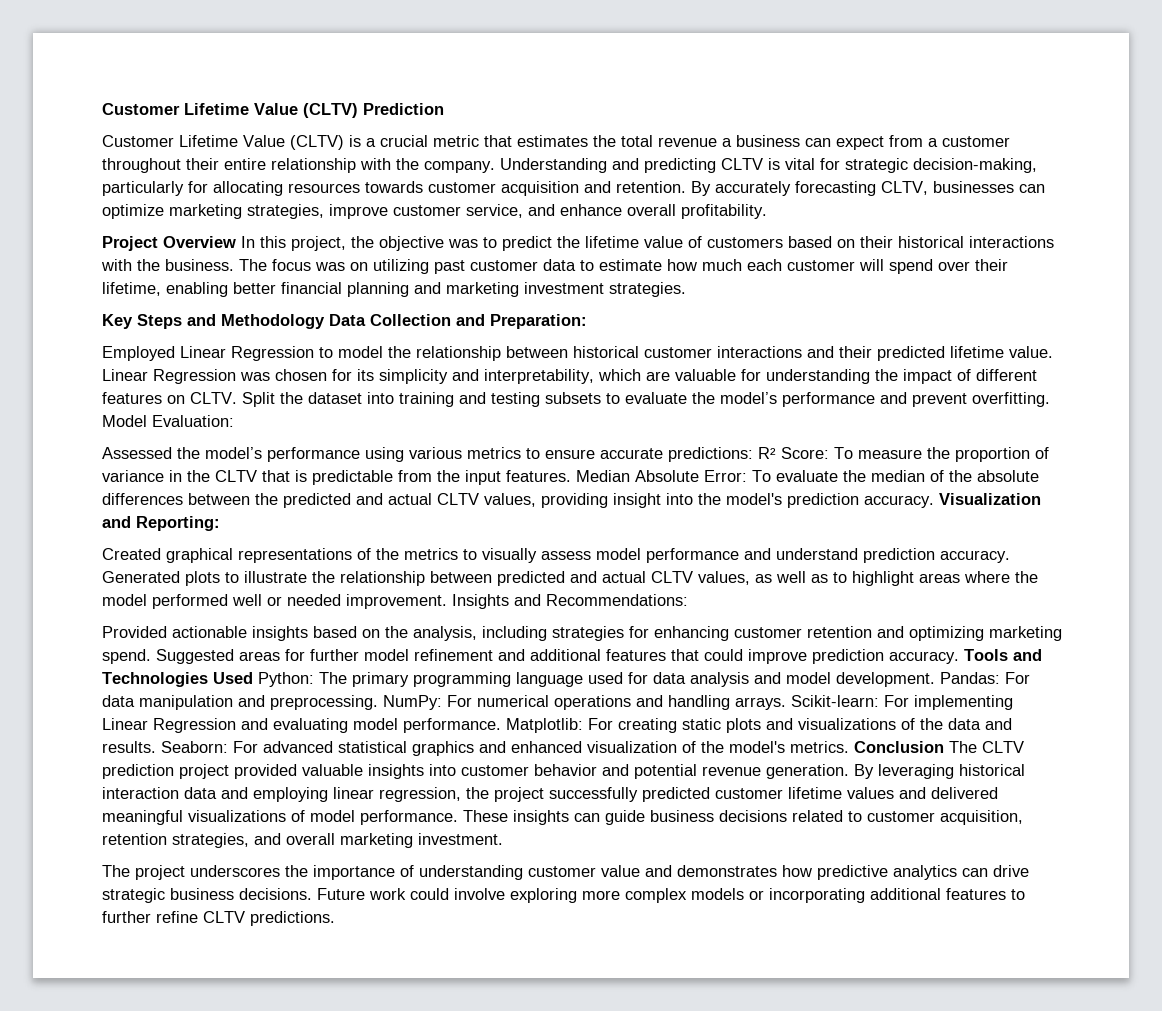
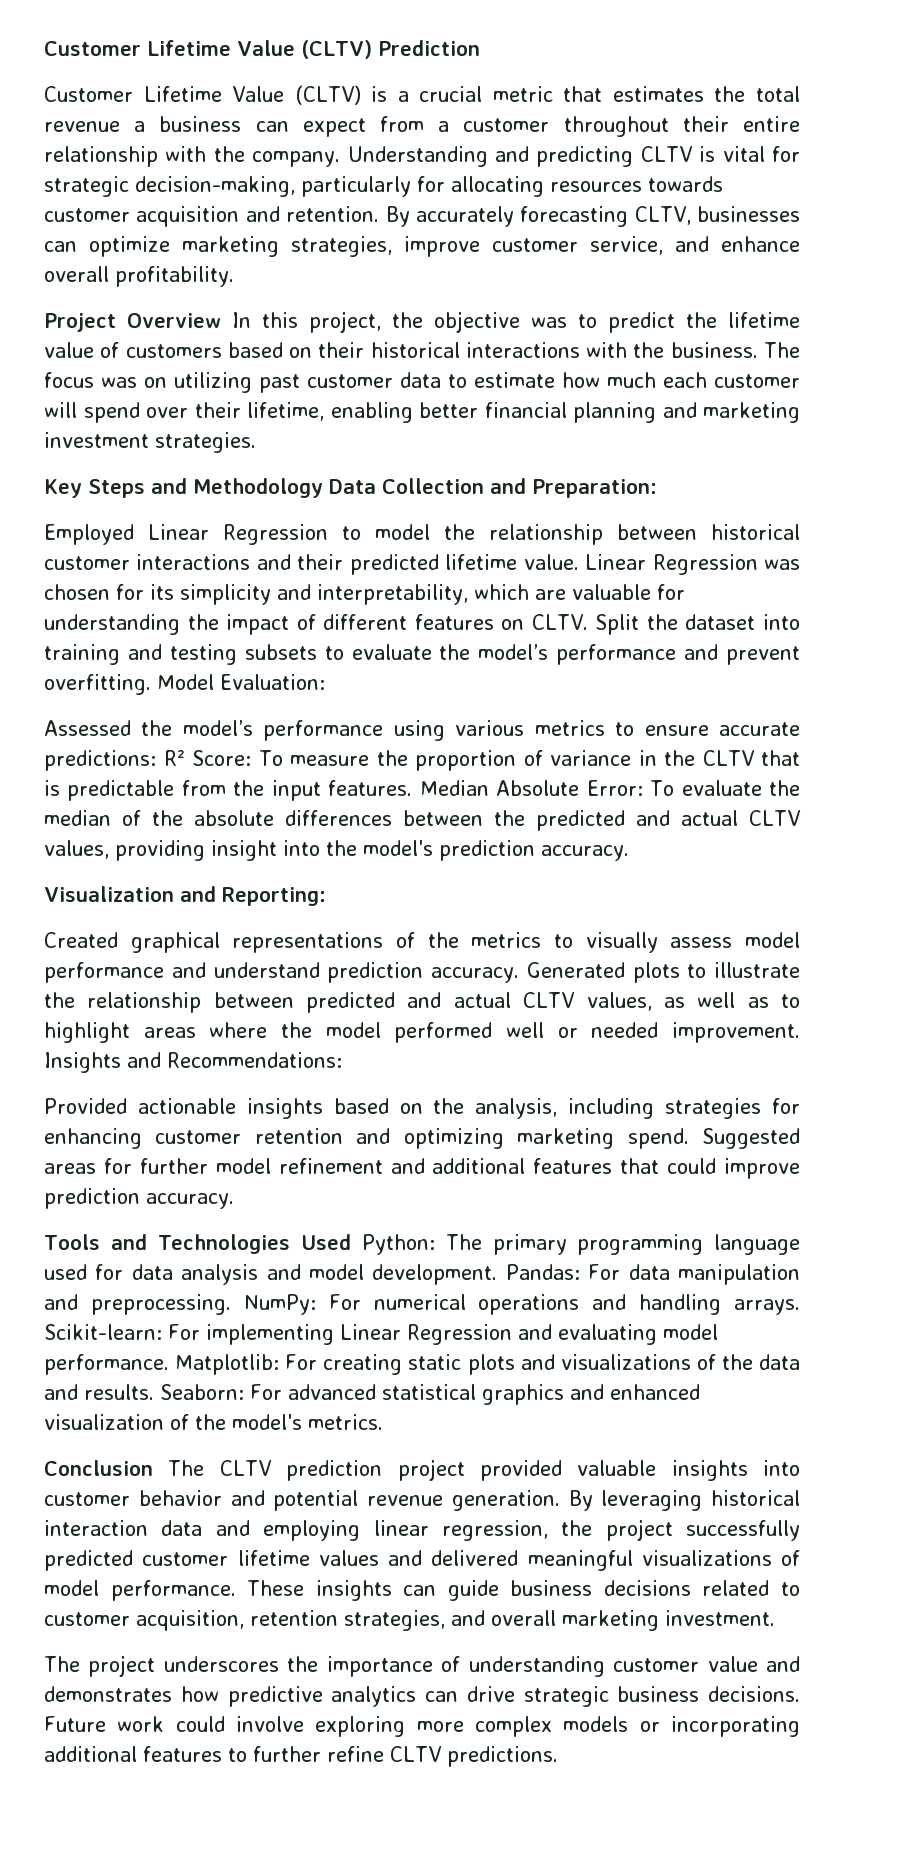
(934, 501) none -> (629, 853) //
(959, 657) none -> (234, 1201) //
(849, 747) none -> (383, 1422) //

